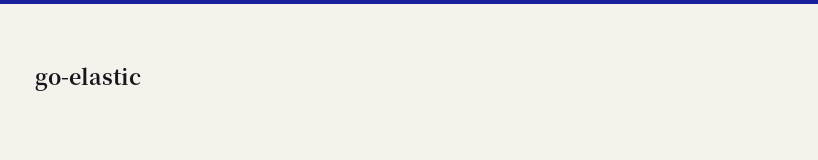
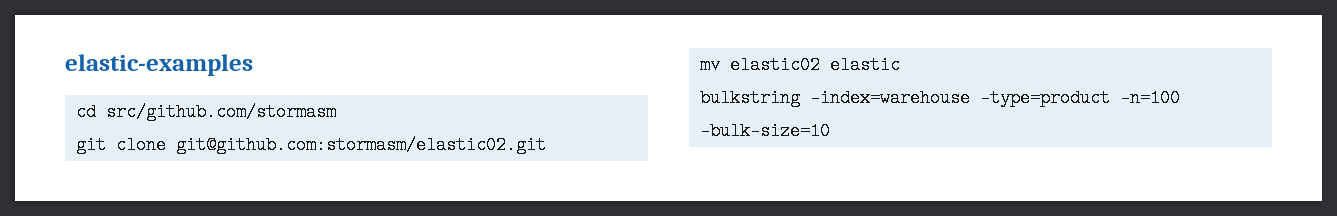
[35,67,141,91] go-elastic -> [65,54,253,76] [75,103,336,121] [75,136,546,154] [699,56,900,74] [699,89,1180,107] [699,122,830,140] elastic-examples // cd src/github.com/stormasm // git clone git@github.com:stormasm/elastic02.git // mv elastic02 elastic // bulkstring -index=warehouse -type=product -n=100 -bulk-size=10

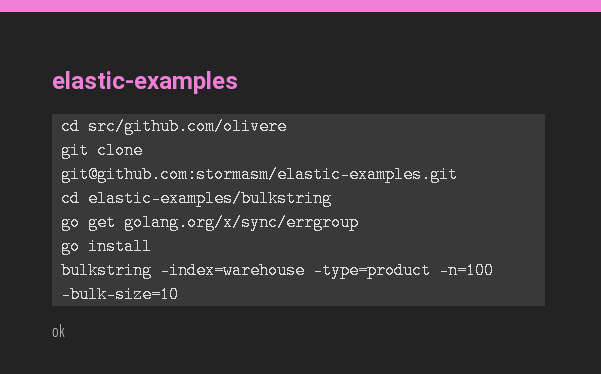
[105,103,336,121] src/github.com/stormasm -> [88,118,288,135] src/github.com/olivere
[175,136,546,154] [699,56,900,74] git@github.com:stormasm/elastic02.git // mv elastic02 elastic -> [61,166,459,183] [61,190,333,207] [61,214,360,231] [61,238,153,255] git@github.com:stormasm/elastic-examples.git // cd elastic-examples/bulkstring // go get golang.org/x/sync/errgroup // go install
(830, 131) none -> [52,324,65,337] // ok

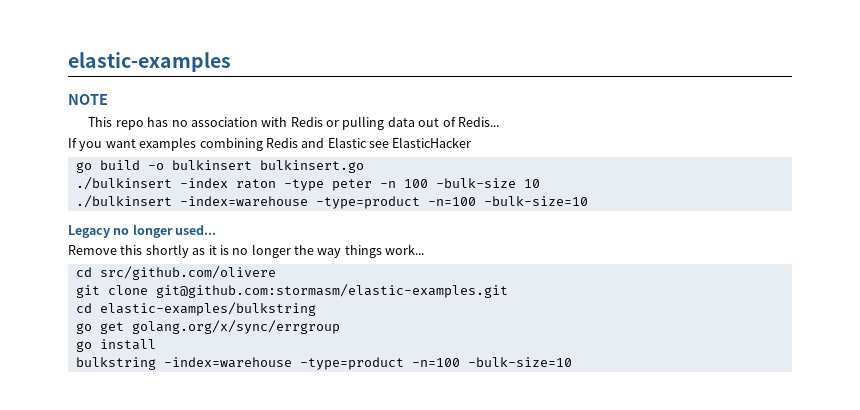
(238, 82) none -> [68,94,108,105] [88,116,499,130] [68,137,472,151] [75,160,364,173] [75,177,540,191] [75,195,588,209] [68,224,217,238] [68,244,425,258] // NOTE // This repo has no association with Redis or pulling data out of Redis... // If you want examples combining Redis and Elastic see ElasticHacker // go build -o bulkinsert bulkinsert.go // ./bulkinsert -index raton -type peter -n 100 -bulk-size 10 // ./bulkinsert -index=warehouse -type=product -n=100 -bulk-size=10 // Legacy no longer used... // Remove this shortly as it is no longer the way things work...
[52,324,65,337] // ok -> (572, 362) none

